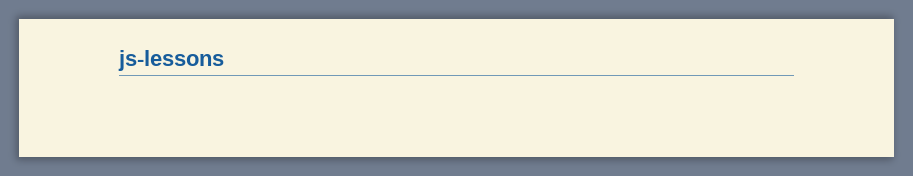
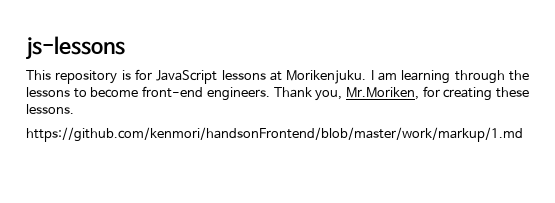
(224, 60) none -> [26,69,529,84] [26,86,529,101] [26,104,74,114] [26,127,523,142] // This repository is for JavaScript lessons at Morikenjuku. I am learning through the lessons to become front-end engineers. Thank you, Mr.Moriken, for creating these lessons. // https://github.com/kenmori/handsonFrontend/blob/master/work/markup/1.md

